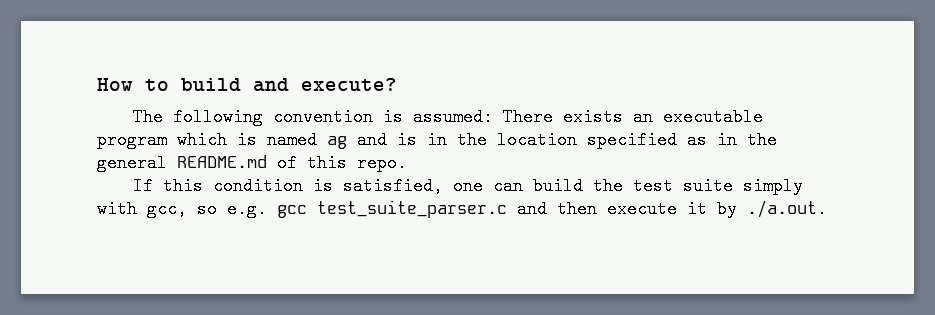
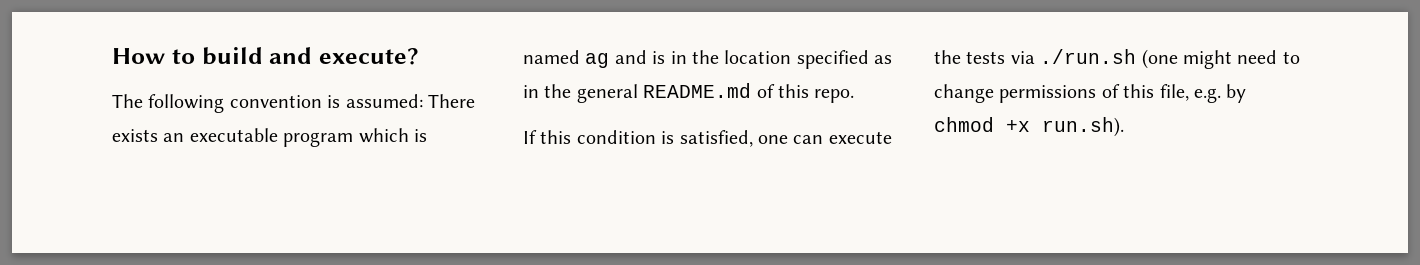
[533,177,804,195] [97,200,827,218] build the test suite simply with gcc, so e.g. gcc test_suite_parser.c and then execute it by ./a.out. -> [828,131,892,144] [934,49,1300,69] [934,84,1247,103] [934,117,1124,137] execute the tests via ./run.sh (one might need to change permissions of this file, e.g. by chmod +x run.sh).

